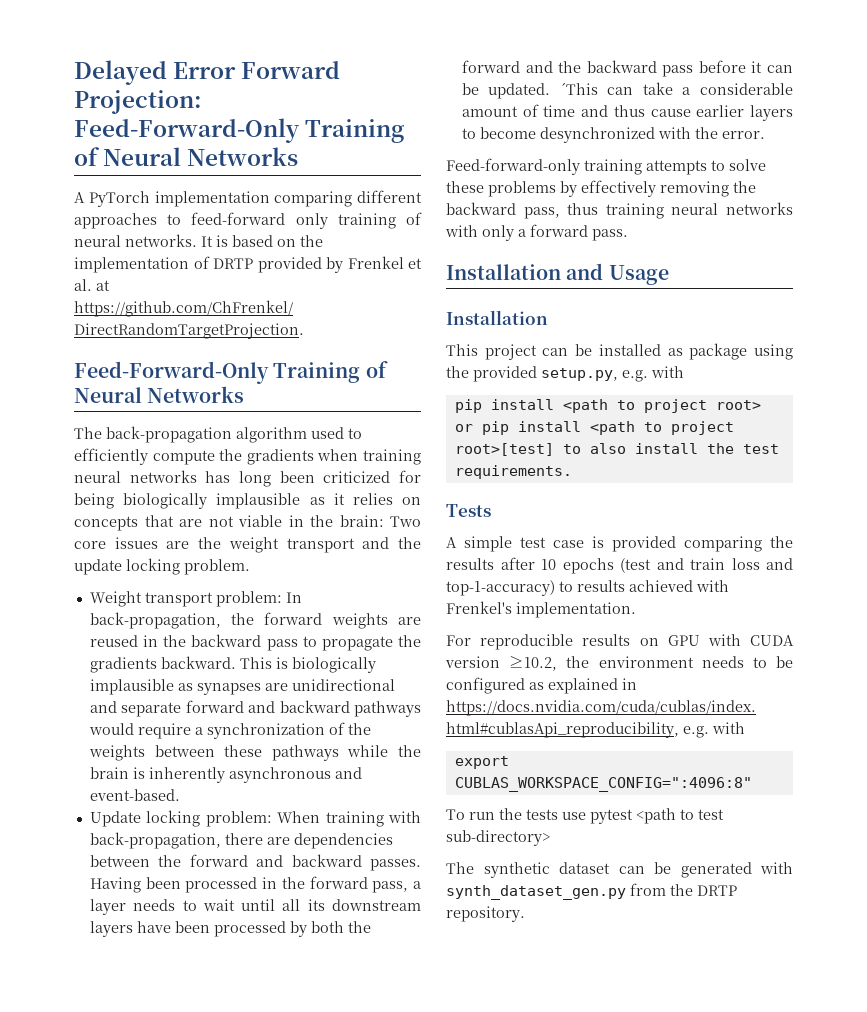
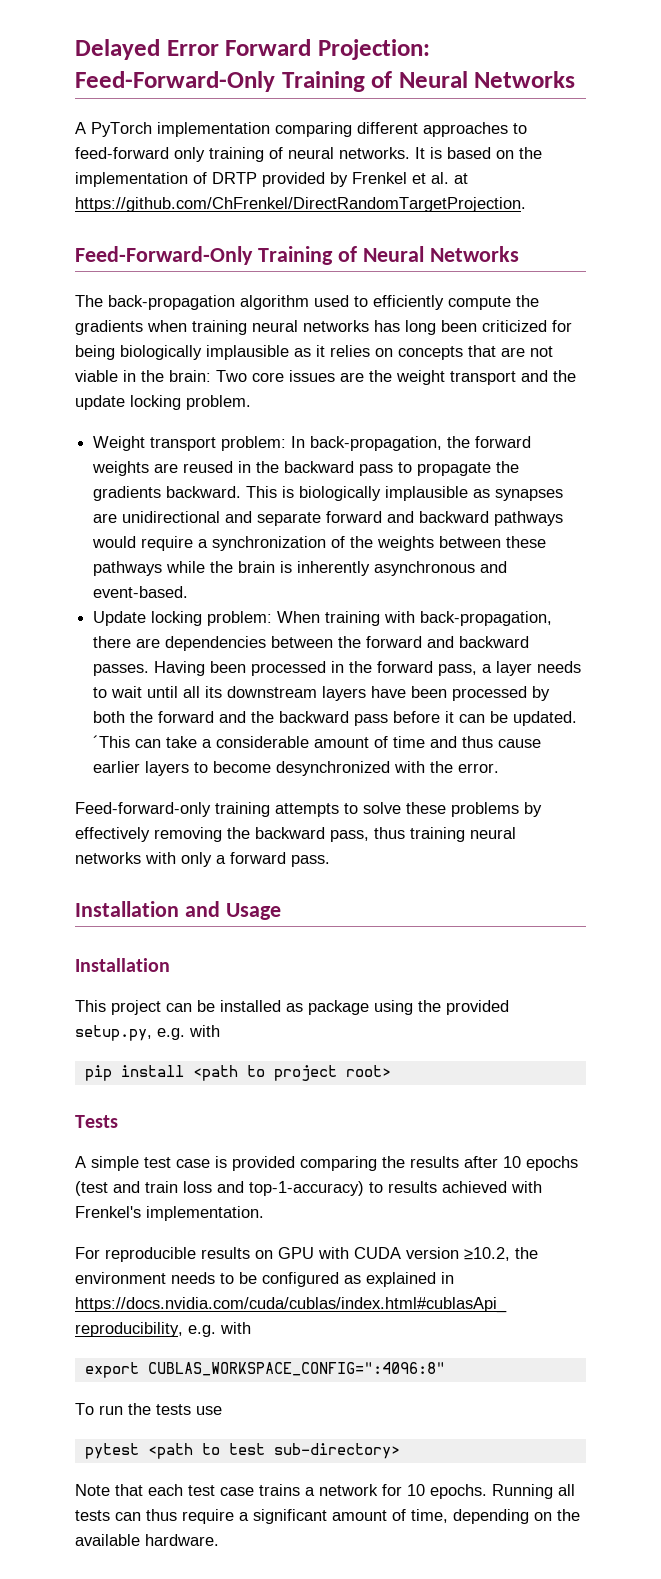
[454,421,734,435] [454,443,779,456] [454,465,572,479] or pip install <path to project root>[test] to also install the test requirements. -> (391, 1071) none
(586, 816) none -> (222, 1410) //
[446,862,793,878] [446,883,737,900] [446,906,525,922] The synthetic dataset can be generated with synth_dataset_gen.py from the DRTP repository. -> [75,1484,575,1499] [75,1509,580,1524] [75,1534,219,1546] Note that each test case trains a network for 10 epochs. Running all tests can thus require a significant amount of time, depending on the available hardware.

